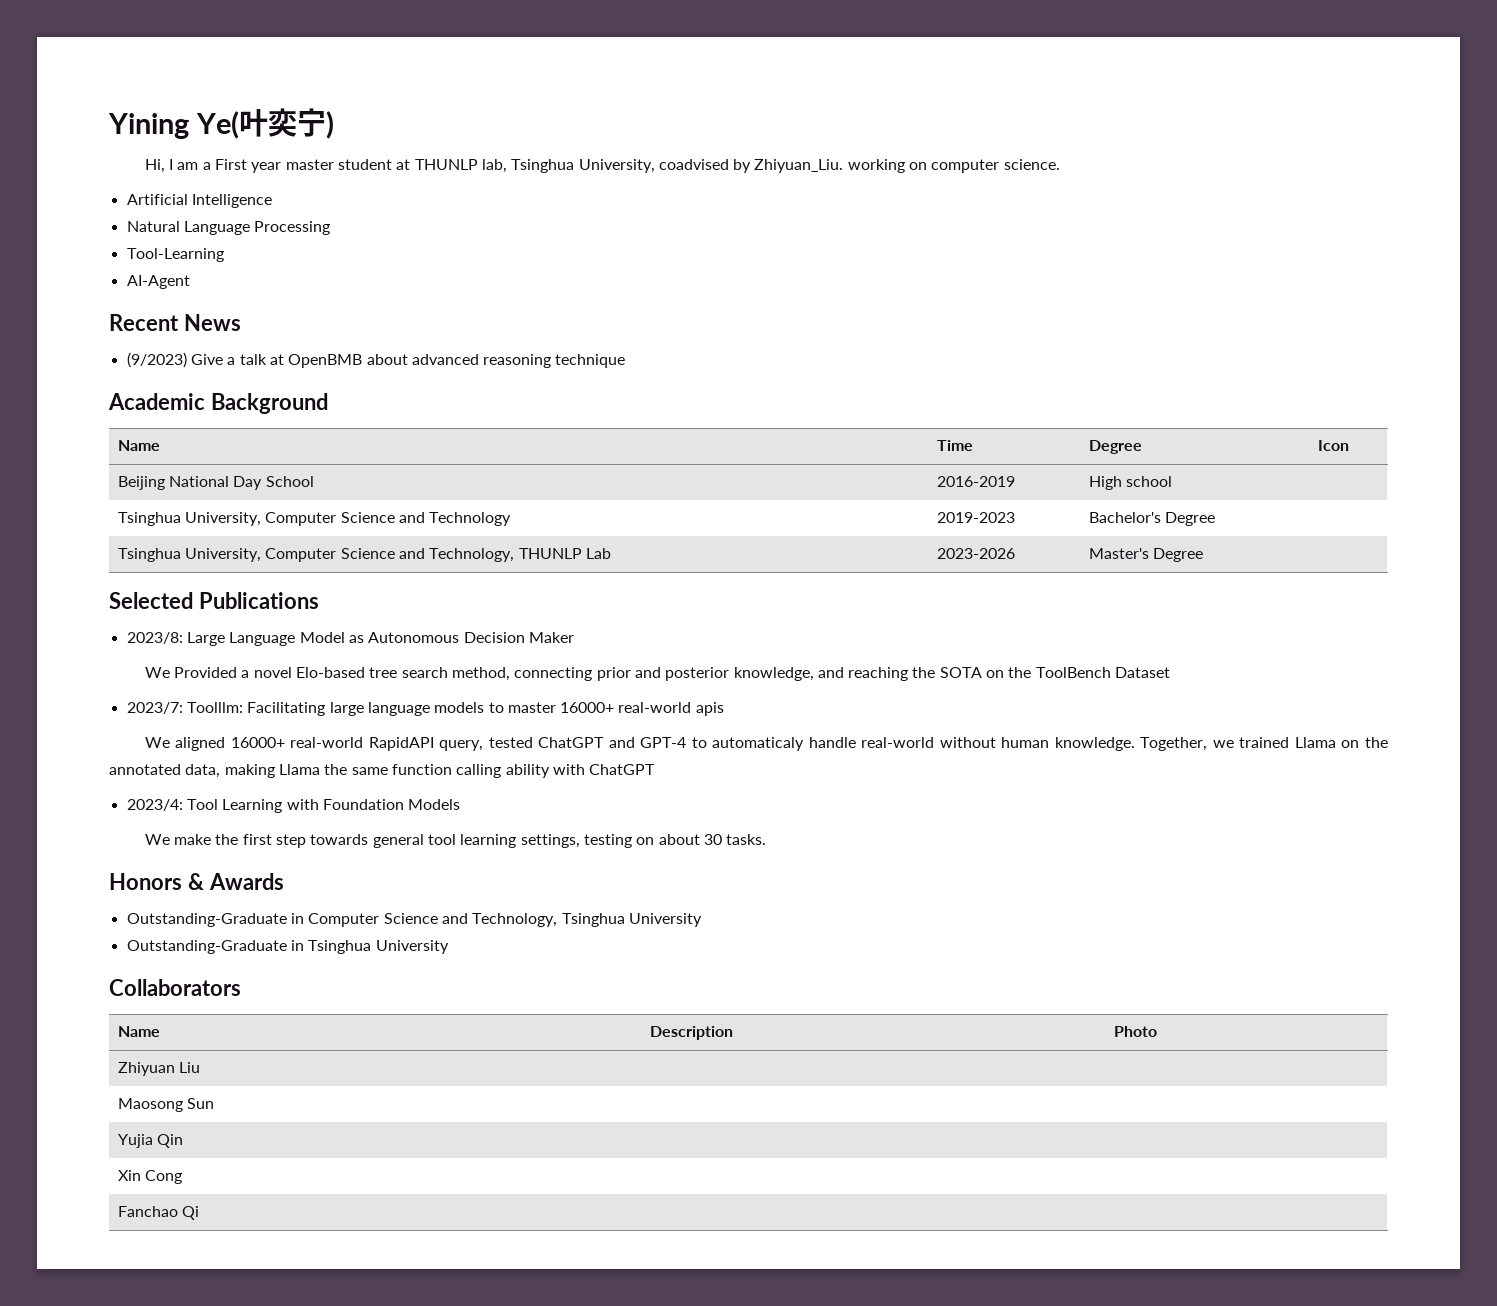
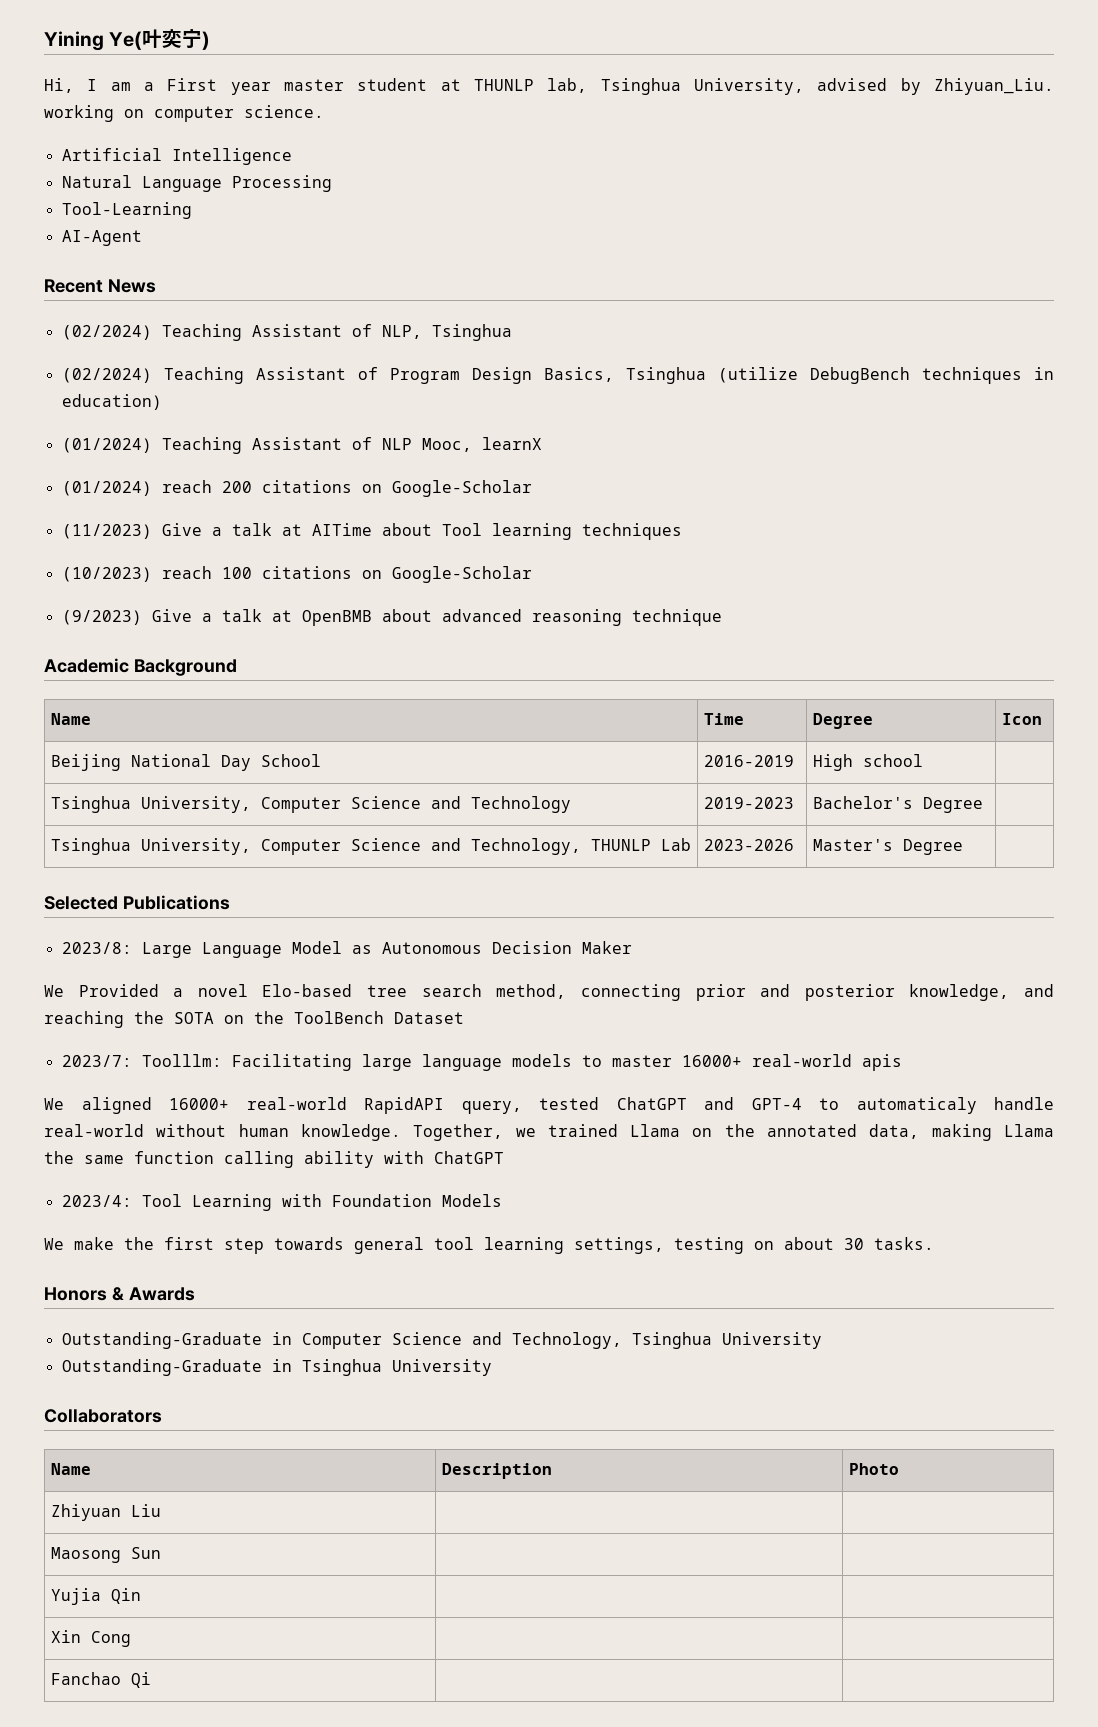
[658,159,729,170] coadvised -> [817,78,888,91] advised
(241, 322) none -> [61,324,512,341] [61,367,1054,384] [61,394,162,410] [61,437,542,454] [61,480,532,497] [61,523,682,540] [61,566,532,583] // (02/2024) Teaching Assistant of NLP, Tsinghua // (02/2024) Teaching Assistant of Program Design Basics, Tsinghua (utilize DebugBench techniques in education) // (01/2024) Teaching Assistant of NLP Mooc, learnX // (01/2024) reach 200 citations on Google-Scholar // (11/2023) Give a talk at AITime about Tool learning techniques // (10/2023) reach 100 citations on Google-Scholar

